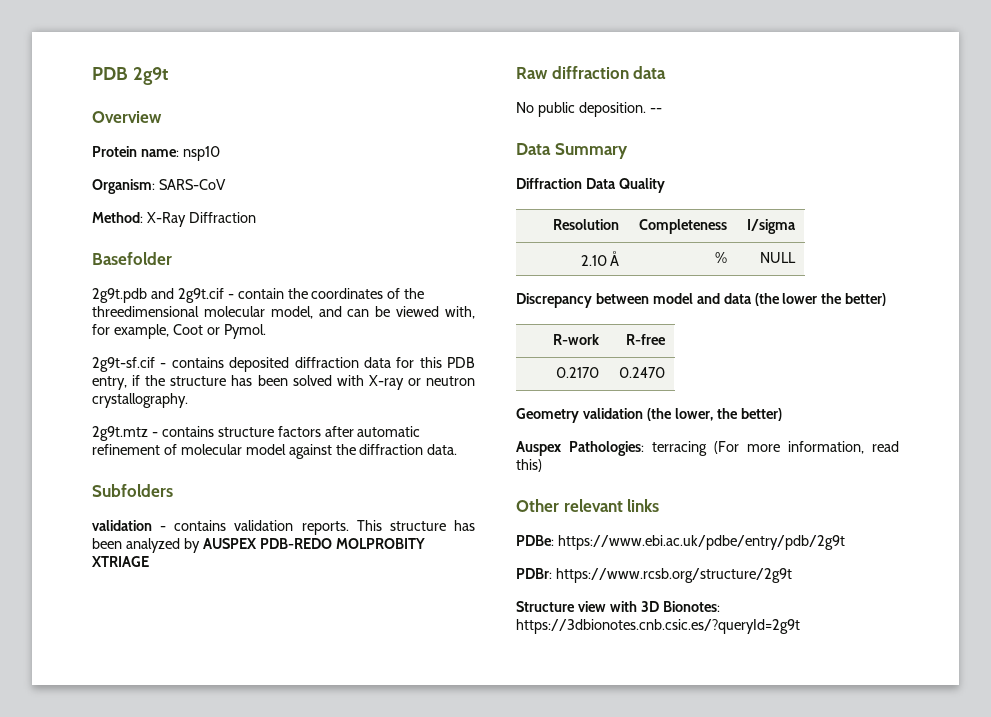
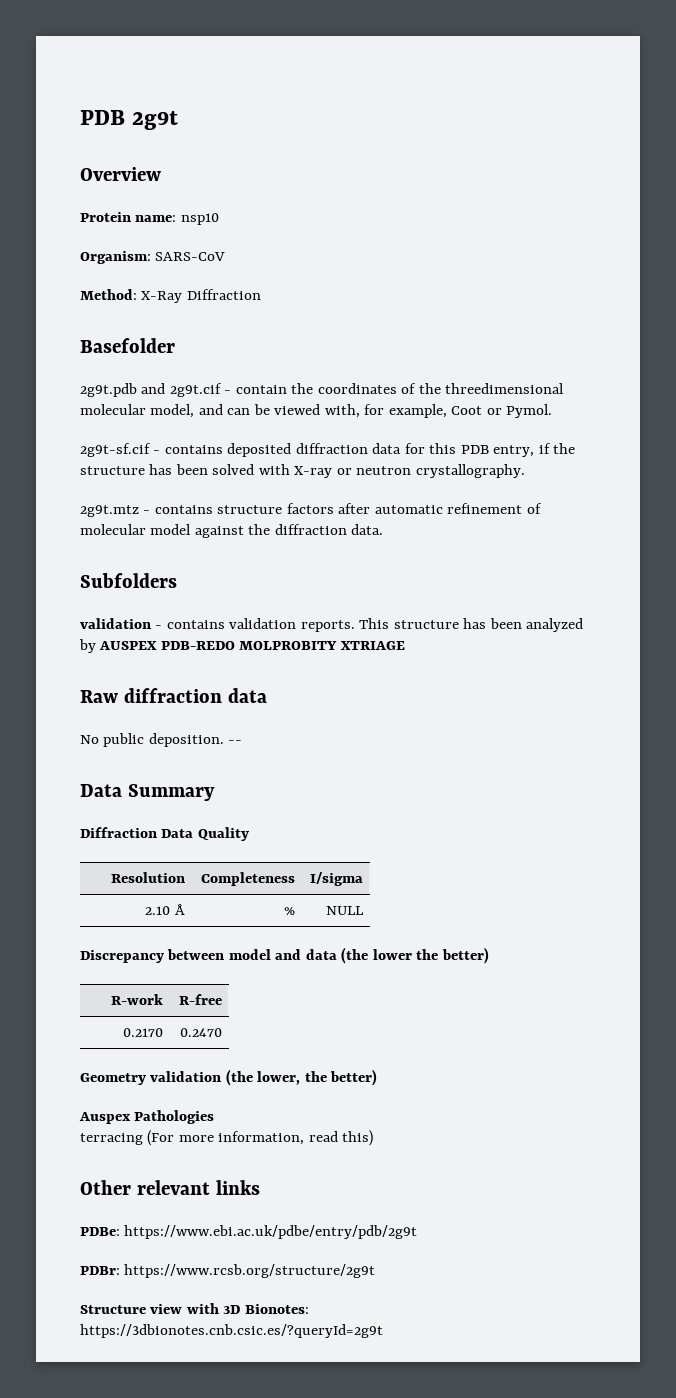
[569,441,644,456] Pathologies: -> [134,1110,215,1124] Pathologies //

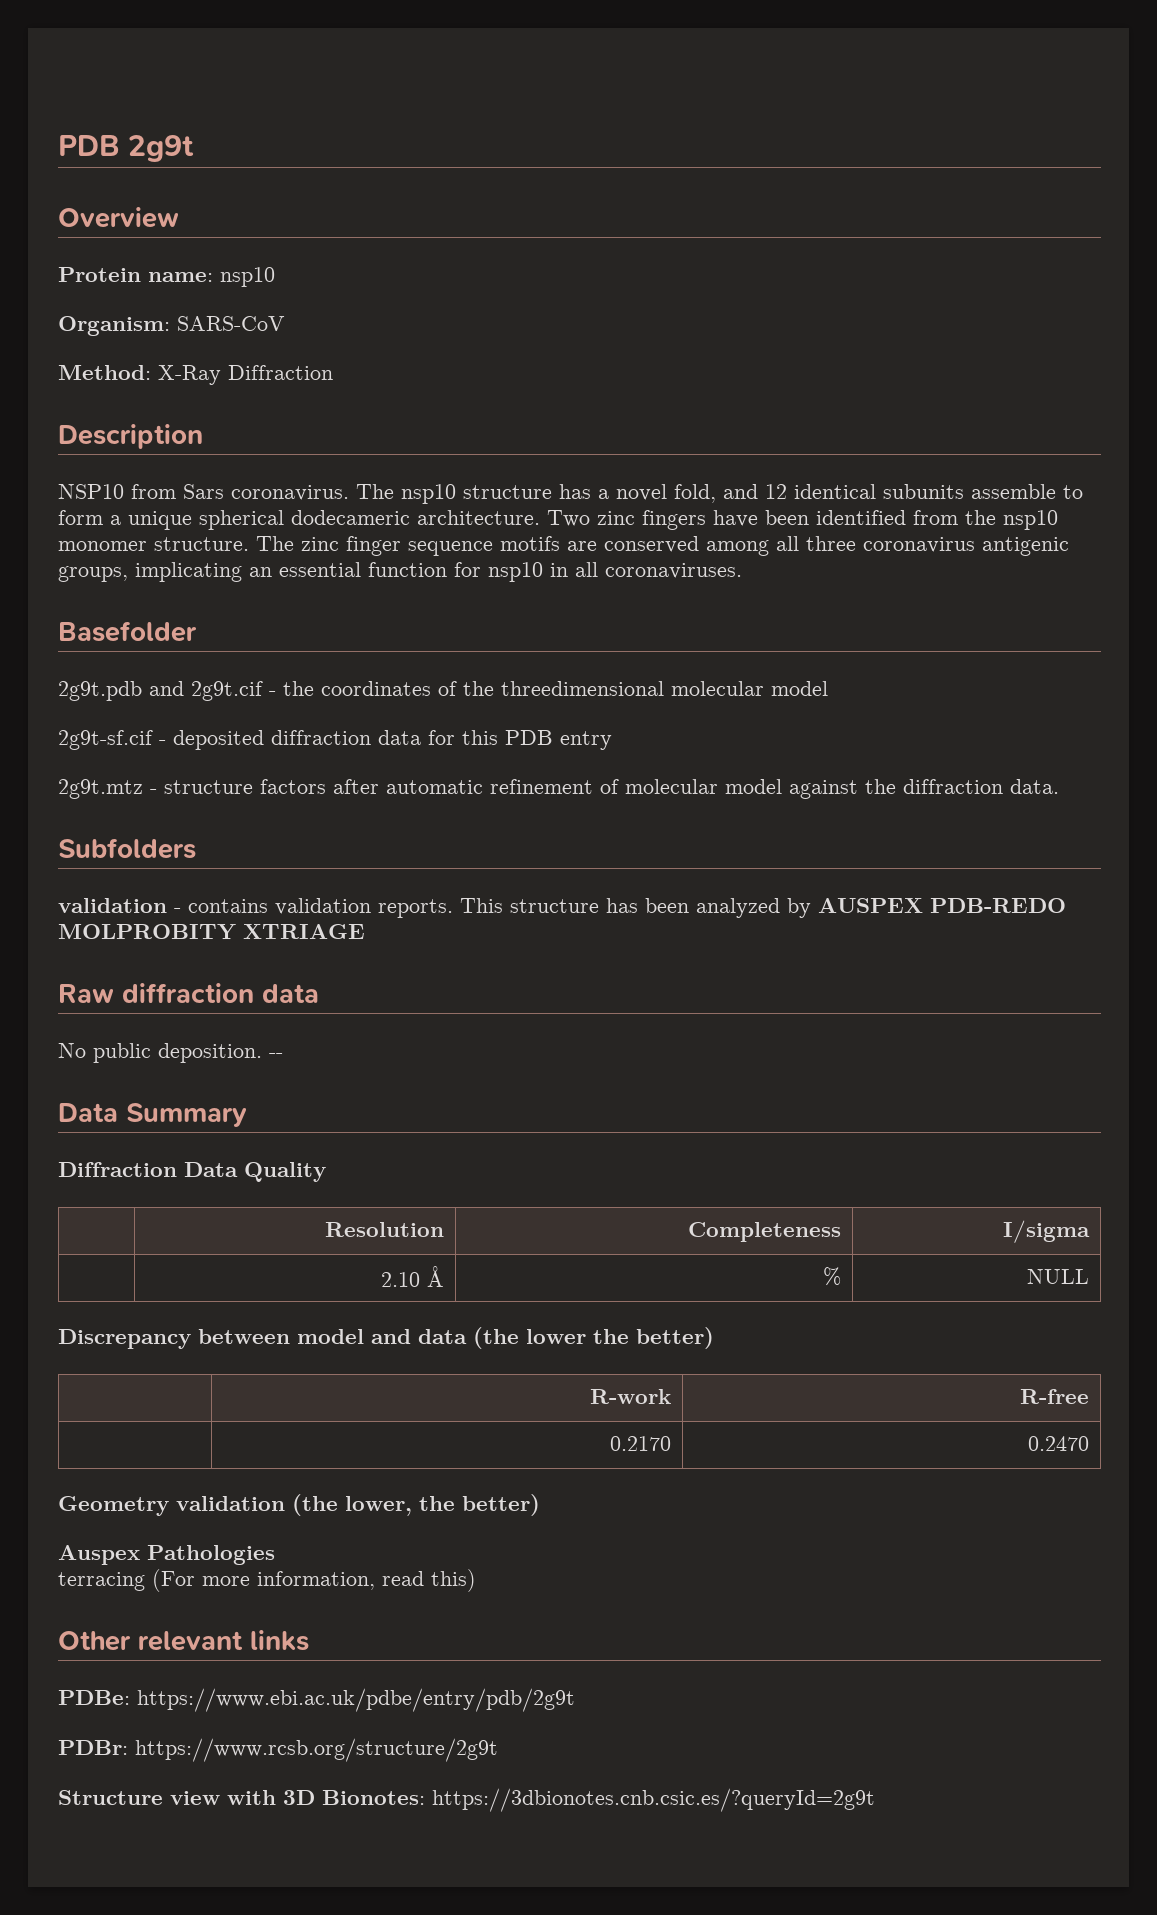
(261, 294) none -> [58,424,203,449] [58,484,1083,504] [58,510,1058,530] [58,536,1069,556] [58,562,742,582] // Description // NSP10 from Sars coronavirus. The nsp10 structure has a novel fold, and 12 identical subunits assemble to form a unique spherical dodecameric architecture. Two zinc fingers have been identified from the nsp10 monomer structure. The zinc finger sequence motifs are conserved among all three coronavirus antigenic groups, implicating an essential function for nsp10 in all coronaviruses.
[235,385,287,394] contain -> (276, 693) none
[150,404,553,418] model, and can be viewed with, for example, Coot or Pymol. -> [771,681,828,696] model
[164,445,223,454] contains -> (166, 742) none
[493,443,576,457] [80,464,525,478] entry, if the structure has been solved with X-ray or neutron crystallography. -> [560,731,612,750] entry
[154,505,213,514] contains -> (157, 791) none

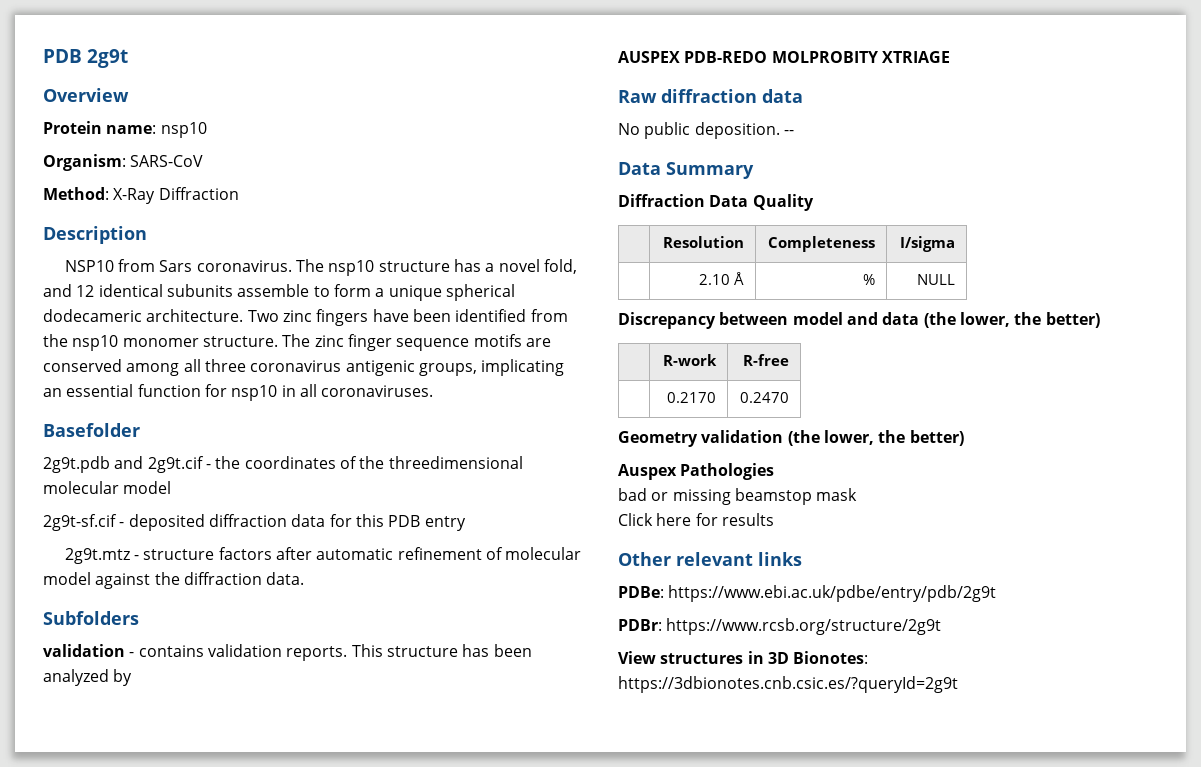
(811, 908) none -> (133, 677) //
[526,1329,586,1344] lower -> [959,312,1010,327] lower,
[58,1569,476,1592] terracing (For more information, read this) -> [618,488,858,505] [618,513,774,526] bad or missing beamstop mask // Click here for results
[58,1790,276,1805] Structure view with -> [618,651,764,664] View structures in

